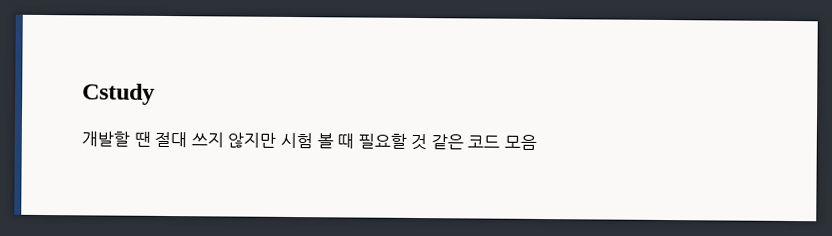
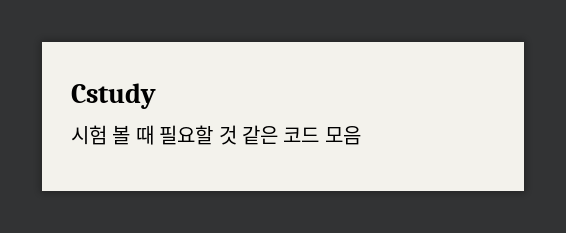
[81,131,277,148] 개발할 땐 절대 쓰지 않지만 -> (156, 96) none

